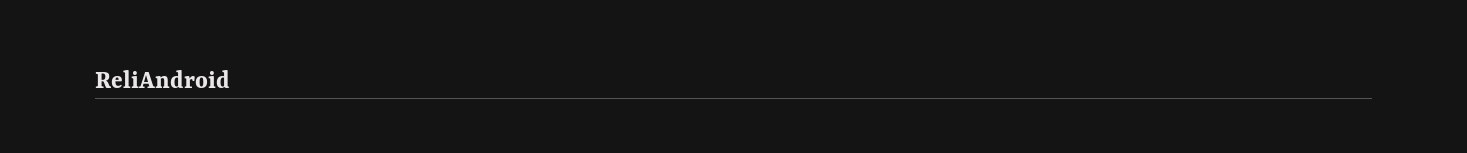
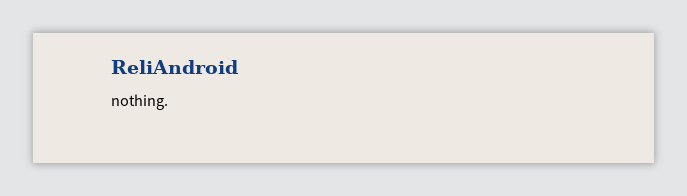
(230, 79) none -> [111,94,168,110] // nothing.

